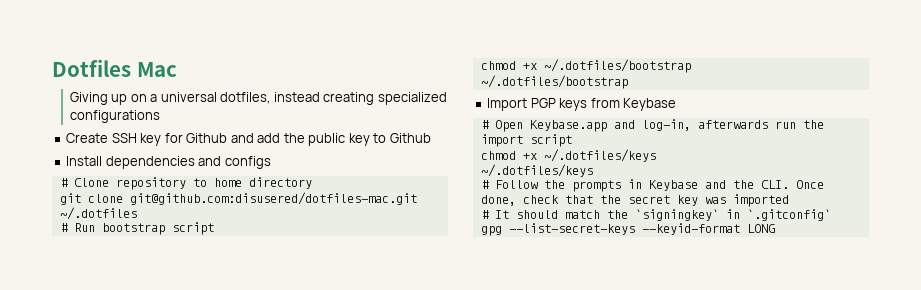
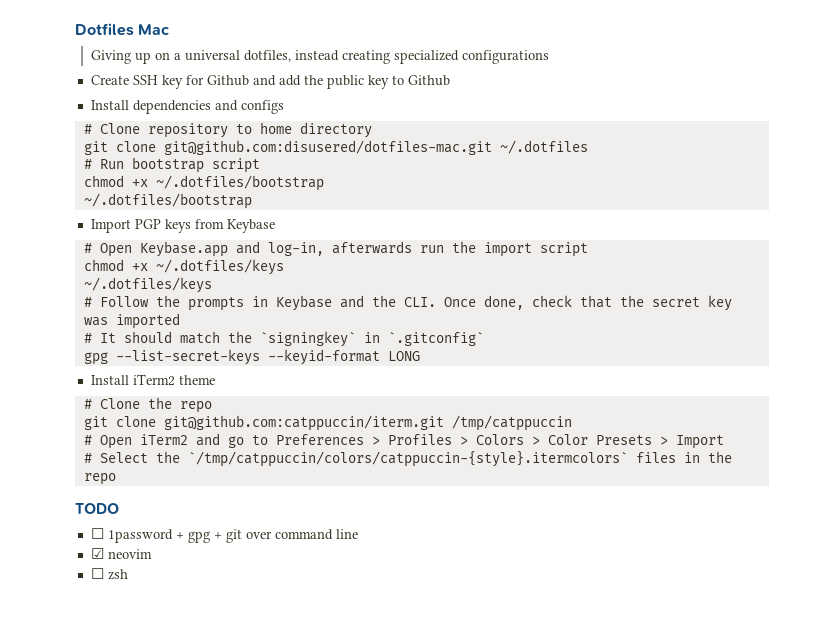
(775, 228) none -> [90,374,215,386] [83,397,212,413] [83,415,572,431] [83,433,724,449] [83,451,732,467] [83,473,116,485] [75,503,119,514] [90,528,358,543] [90,548,152,559] [90,568,128,580] // Install iTerm2 theme // # Clone the repo // git clone git@github.com:catppuccin/iterm.git /tmp/catppuccin // # Open iTerm2 and go to Preferences > Profiles > Colors > Color Presets > Import // # Select the `/tmp/catppuccin/colors/catppuccin-{style}.itermcolors` files in the repo // TODO // ☐ 1password + gpg + git over command line // ☑ neovim // ☐ zsh

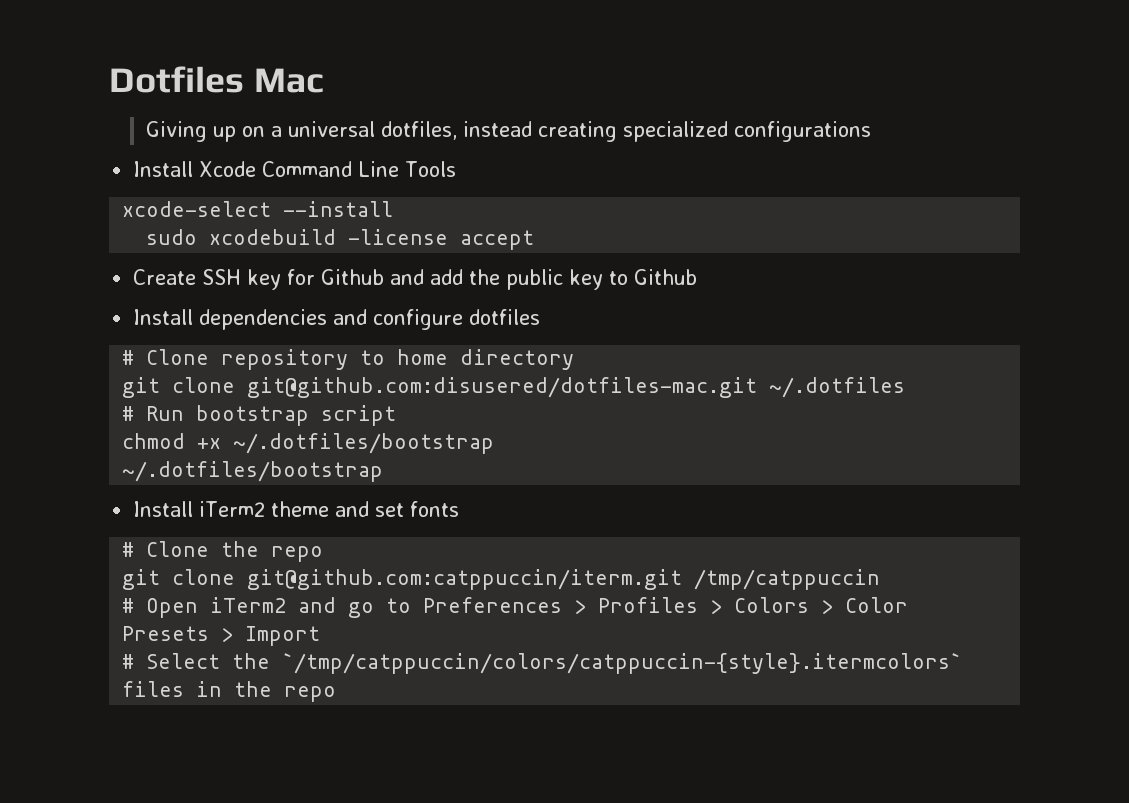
(550, 57) none -> [133,161,457,177] [122,201,394,217] [146,229,535,250] // Install Xcode Command Line Tools // xcode-select --install // sudo xcodebuild -license accept
[240,100,284,114] configs -> [373,309,541,330] configure dotfiles
[90,219,275,233] [83,241,588,257] [83,259,284,275] [83,277,212,293] [83,295,732,311] [83,313,180,329] [83,331,484,347] [83,349,420,365] // Import PGP keys from Keybase // # Open Keybase.app and log-in, afterwards run the import script // chmod +x ~/.dotfiles/keys // ~/.dotfiles/keys // # Follow the prompts in Keybase and the CLI. Once done, check that the secret key was imported // # It should match the `signingkey` in `.gitconfig` // gpg --list-secret-keys --keyid-format LONG -> (384, 471) none
(215, 380) none -> [335,501,460,517] and set fonts
[75,503,119,514] [90,528,358,543] [90,548,152,559] [90,568,128,580] // TODO // ☐ 1password + gpg + git over command line // ☑ neovim // ☐ zsh -> (337, 694) none

